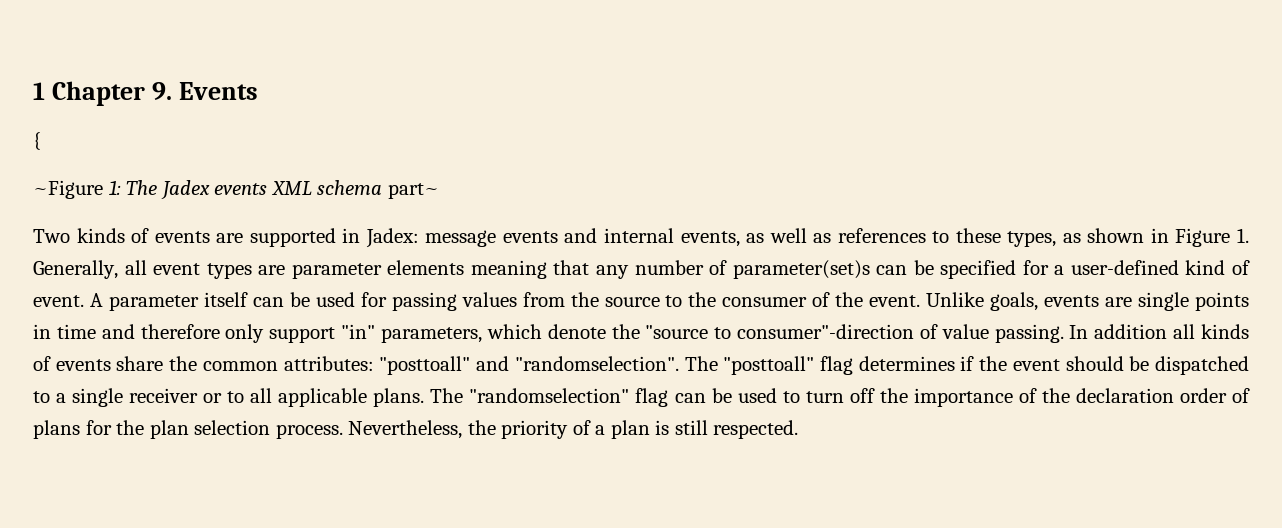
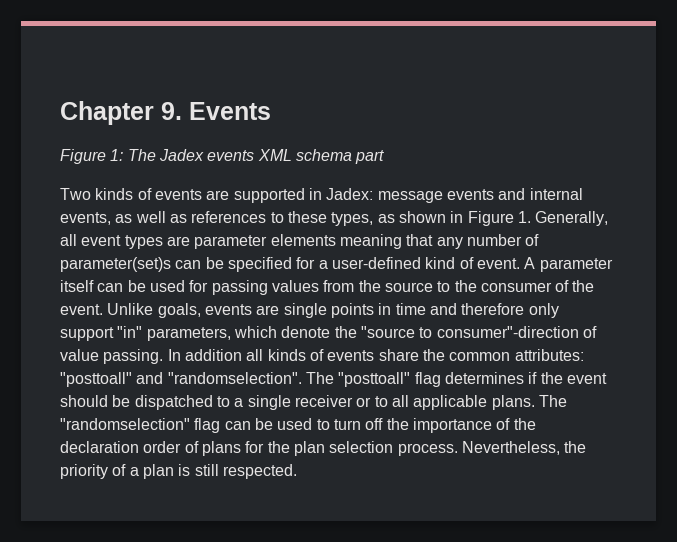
[33,82,45,100] 1 -> (60, 113) none
[33,132,41,150] [33,180,103,199] { // ~Figure -> [60,149,106,164] Figure
[387,183,439,199] part~ -> [355,150,385,164] part

